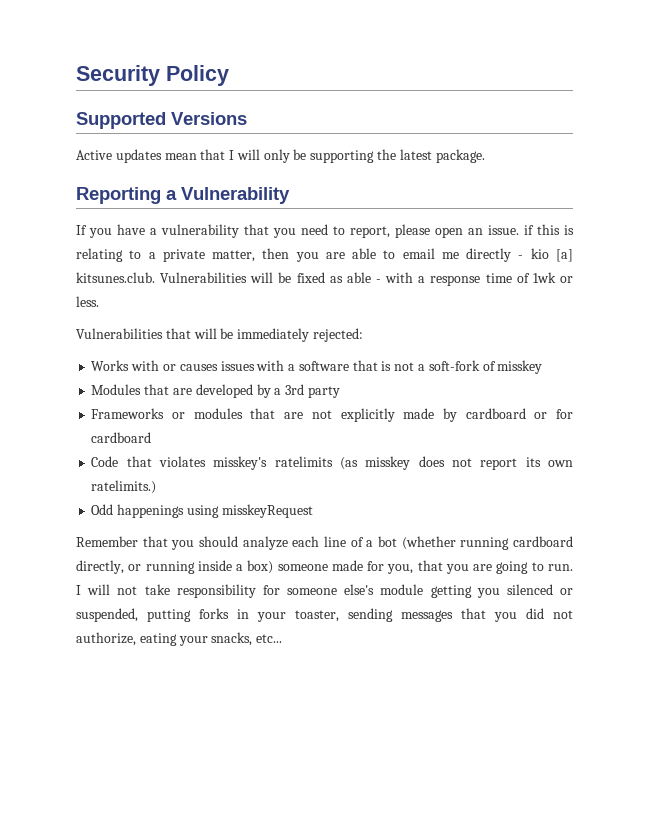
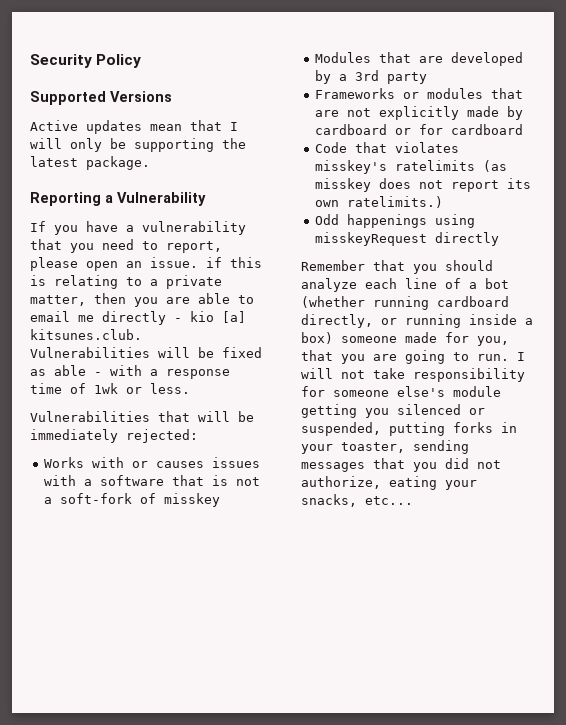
(313, 511) none -> [435,232,500,246] directly

